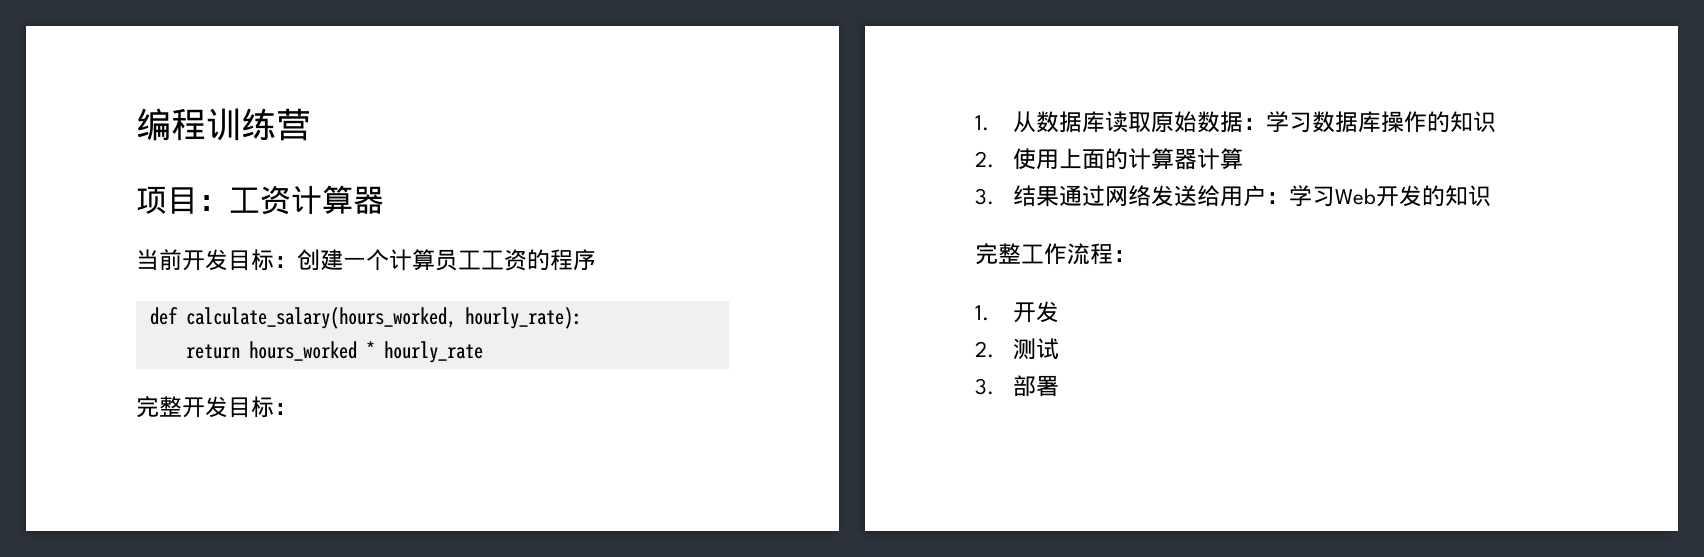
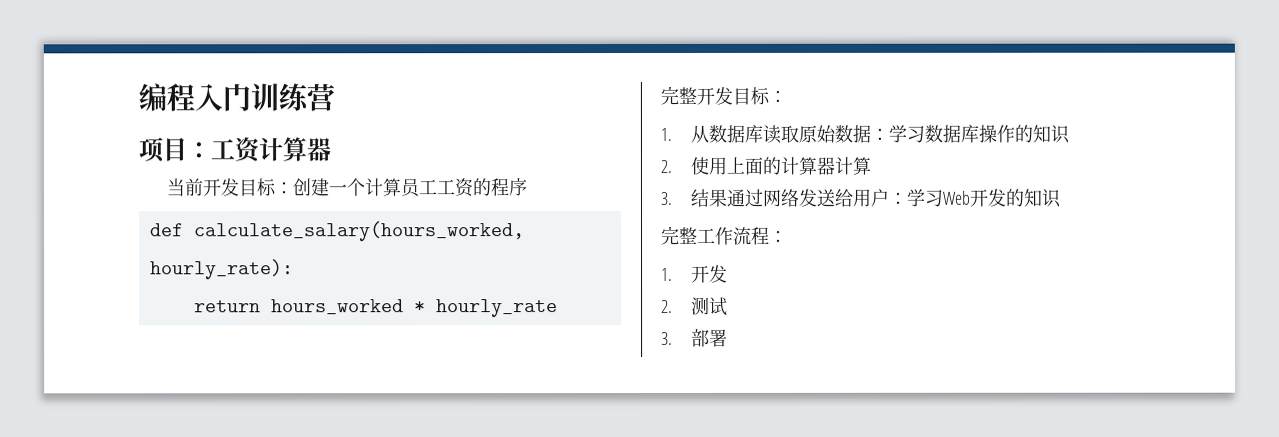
(206, 124) none -> [194,83,251,112] 入门

